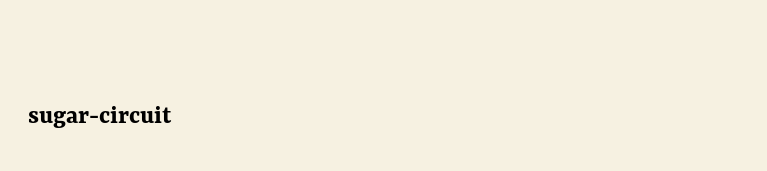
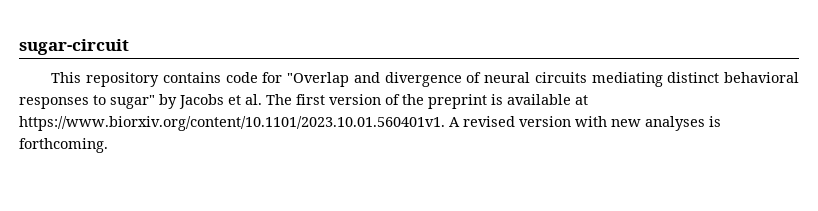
(172, 117) none -> [51,72,800,87] [19,94,588,109] [19,116,721,131] [19,138,108,153] // This repository contains code for "Overlap and divergence of neural circuits mediating distinct behavioral responses to sugar" by Jacobs et al. The first version of the preprint is available at https://www.biorxiv.org/content/10.1101/2023.10.01.560401v1. A revised version with new analyses is forthcoming.

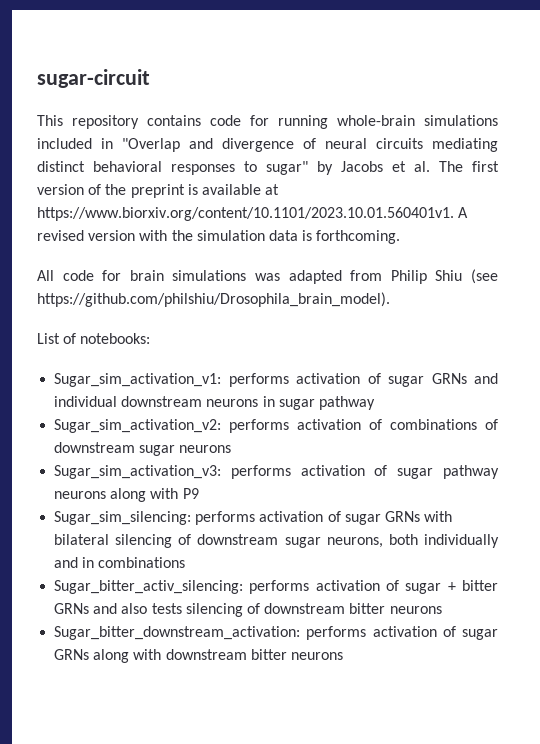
(283, 77) none -> [278,115,498,129] [37,138,113,149] running whole-brain simulations included in
[611,116,705,131] new analyses -> [171,230,298,241] the simulation data
(108, 145) none -> [37,269,499,284] [37,292,390,307] [37,333,151,344] [54,373,499,387] [54,396,375,410] [54,419,499,433] [54,442,232,456] [54,465,500,479] [54,488,199,502] [54,511,453,525] [54,534,499,548] [54,557,186,568] [54,580,498,594] [54,603,442,617] [54,626,499,640] [54,649,343,663] // All code for brain simulations was adapted from Philip Shiu (see https://github.com/philshiu/Drosophila_brain_model). // List of notebooks: // Sugar_sim_activation_v1: performs activation of sugar GRNs and individual downstream neurons in sugar pathway // Sugar_sim_activation_v2: performs activation of combinations of downstream sugar neurons // Sugar_sim_activation_v3: performs activation of sugar pathway neurons along with P9 // Sugar_sim_silencing: performs activation of sugar GRNs with bilateral silencing of downstream sugar neurons, both individually and in combinations // Sugar_bitter_activ_silencing: performs activation of sugar + bitter GRNs and also tests silencing of downstream bitter neurons // Sugar_bitter_downstream_activation: performs activation of sugar GRNs along with downstream bitter neurons

